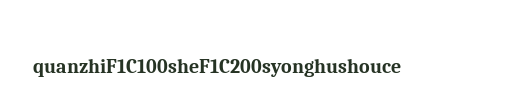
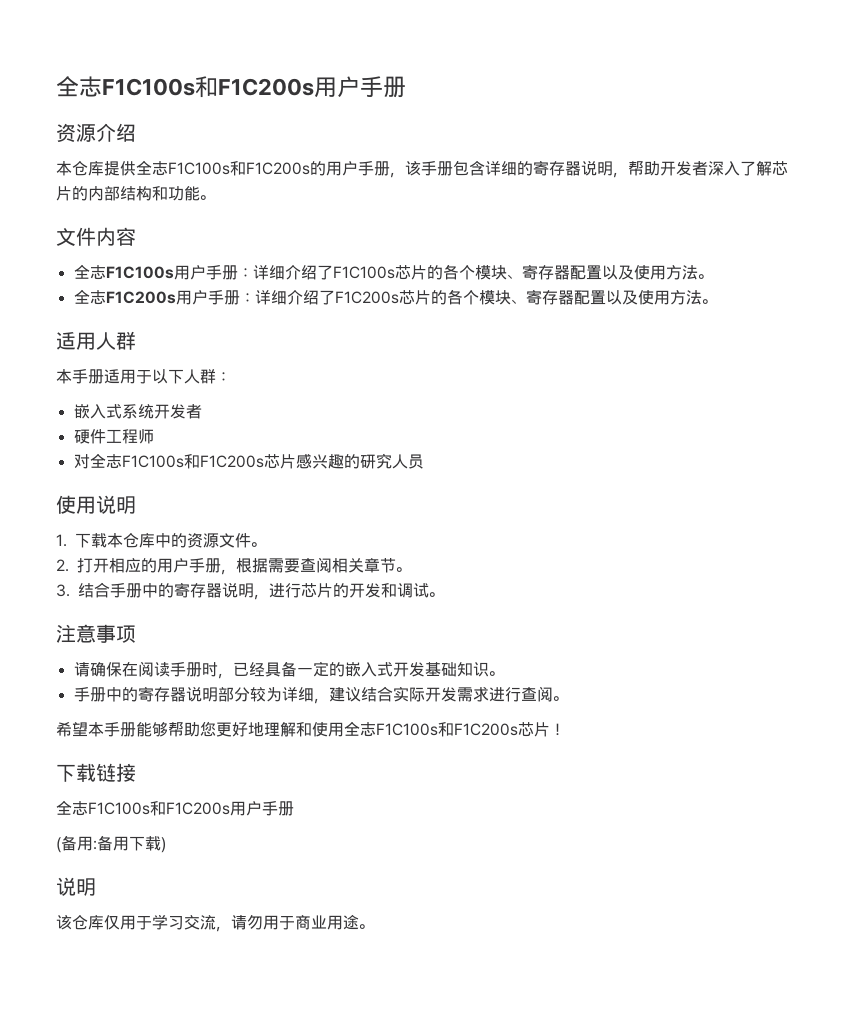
[33,58,401,77] quanzhiF1C100sheF1C200syonghushouce -> [56,76,406,98] [56,123,136,143] [56,160,788,178] [56,186,215,201] [56,227,136,246] [73,264,713,280] [73,289,717,305] [56,331,136,350] [56,369,231,384] [73,404,202,419] [73,429,154,444] [73,453,424,469] [56,495,136,514] [56,533,266,548] [56,557,411,575] [56,582,444,600] [56,624,136,643] [73,661,504,679] [73,686,568,704] [56,721,565,737] [56,763,136,782] [56,800,294,816] [56,835,166,853] [56,877,96,896] [56,914,374,932] 全志F1C100s和F1C200s用户手册 // 资源介绍 // 本仓库提供全志F1C100s和F1C200s的用户手册，该手册包含详细的寄存器说明，帮助开发者深入了解芯片的内部结构和功能。 // 文件内容 // 全志F1C100s用户手册：详细介绍了F1C100s芯片的各个模块、寄存器配置以及使用方法。 // 全志F1C200s用户手册：详细介绍了F1C200s芯片的各个模块、寄存器配置以及使用方法。 // 适用人群 // 本手册适用于以下人群： // 嵌入式系统开发者 // 硬件工程师 // 对全志F1C100s和F1C200s芯片感兴趣的研究人员 // 使用说明 // 1.下载本仓库中的资源文件。 // 2.打开相应的用户手册，根据需要查阅相关章节。 // 3.结合手册中的寄存器说明，进行芯片的开发和调试。 // 注意事项 // 请确保在阅读手册时，已经具备一定的嵌入式开发基础知识。 // 手册中的寄存器说明部分较为详细，建议结合实际开发需求进行查阅。 // 希望本手册能够帮助您更好地理解和使用全志F1C100s和F1C200s芯片！ // 下载链接 // 全志F1C100s和F1C200s用户手册 // (备用:备用下载) // 说明 // 该仓库仅用于学习交流，请勿用于商业用途。

